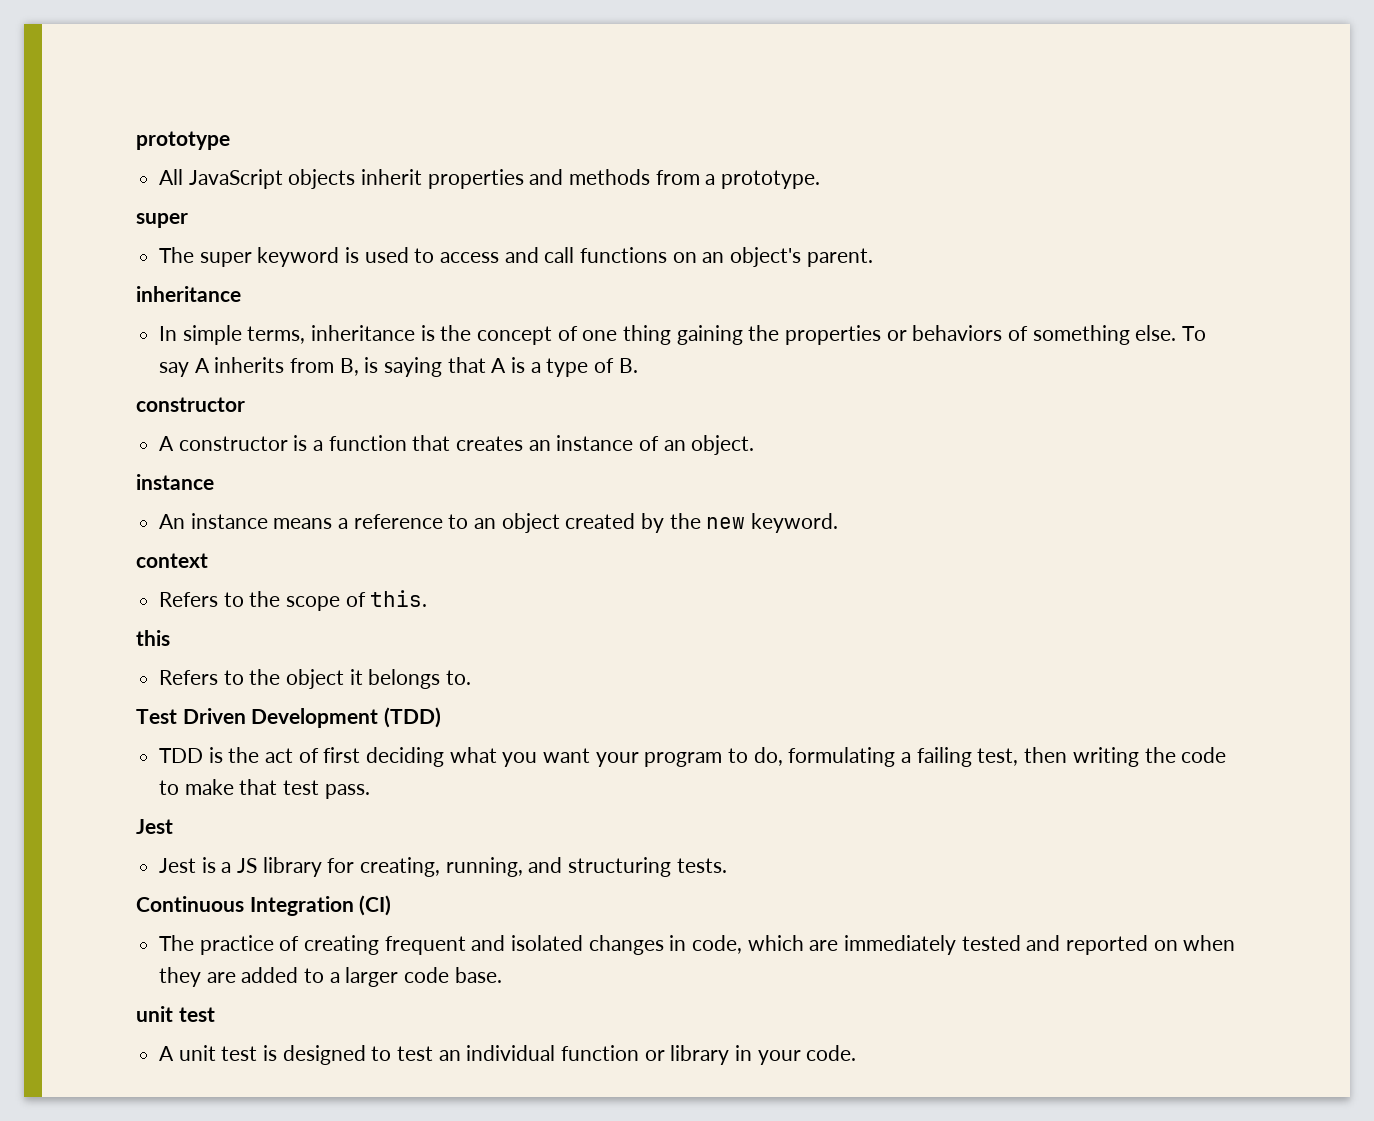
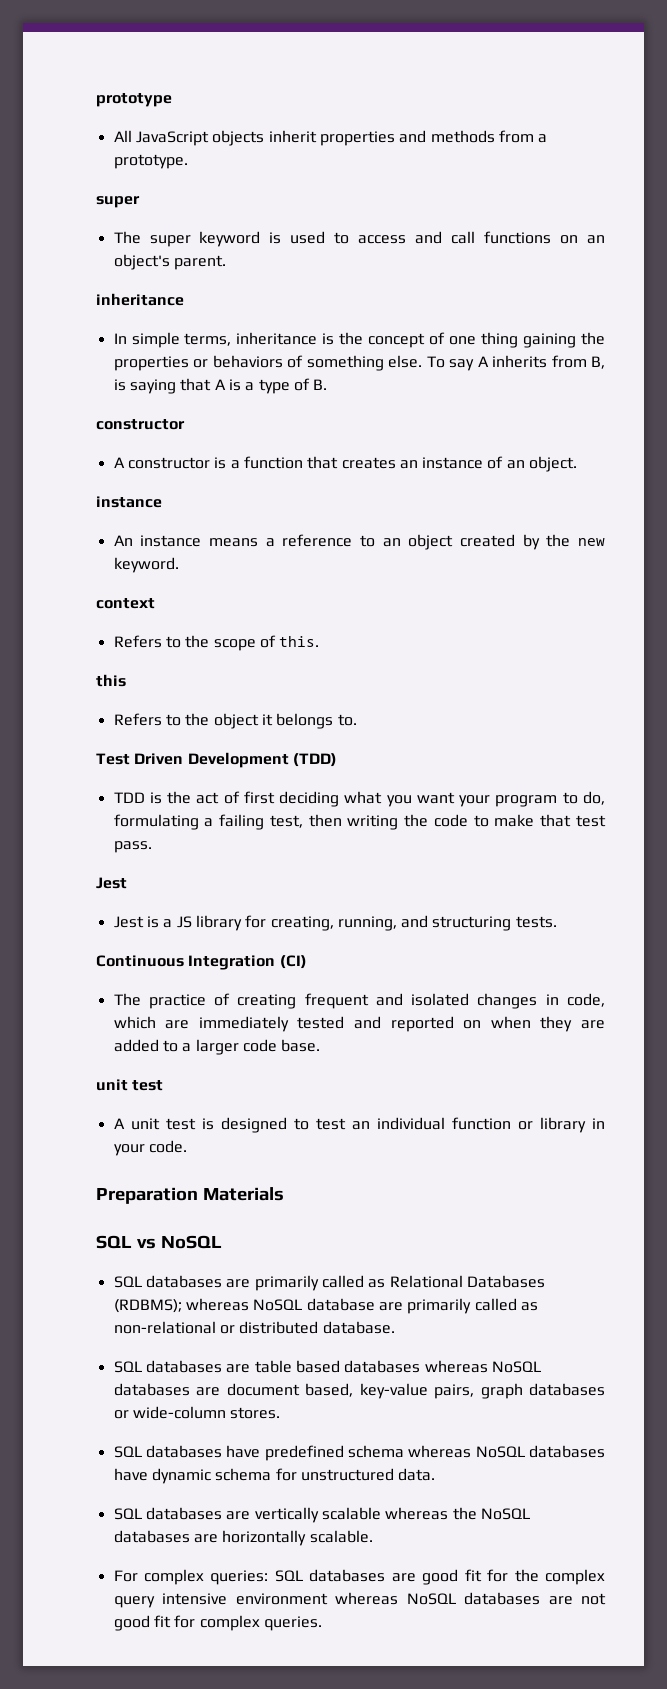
(857, 1053) none -> [96,1187,284,1204] [96,1235,222,1249] [113,1275,545,1291] [113,1298,538,1314] [113,1321,395,1334] [113,1360,541,1373] [113,1383,605,1399] [113,1406,281,1419] [113,1445,606,1461] [113,1468,436,1484] [113,1507,530,1523] [113,1530,373,1546] [113,1569,605,1585] [113,1592,606,1608] [113,1615,322,1631] // Preparation Materials // SQL vs NoSQL // SQL databases are primarily called as Relational Databases (RDBMS); whereas NoSQL database are primarily called as non-relational or distributed database. // SQL databases are table based databases whereas NoSQL databases are document based, key-value pairs, graph databases or wide-column stores. // SQL databases have predefined schema whereas NoSQL databases have dynamic schema for unstructured data. // SQL databases are vertically scalable whereas the NoSQL databases are horizontally scalable. // For complex queries: SQL databases are good fit for the complex query intensive environment whereas NoSQL databases are not good fit for complex queries.

